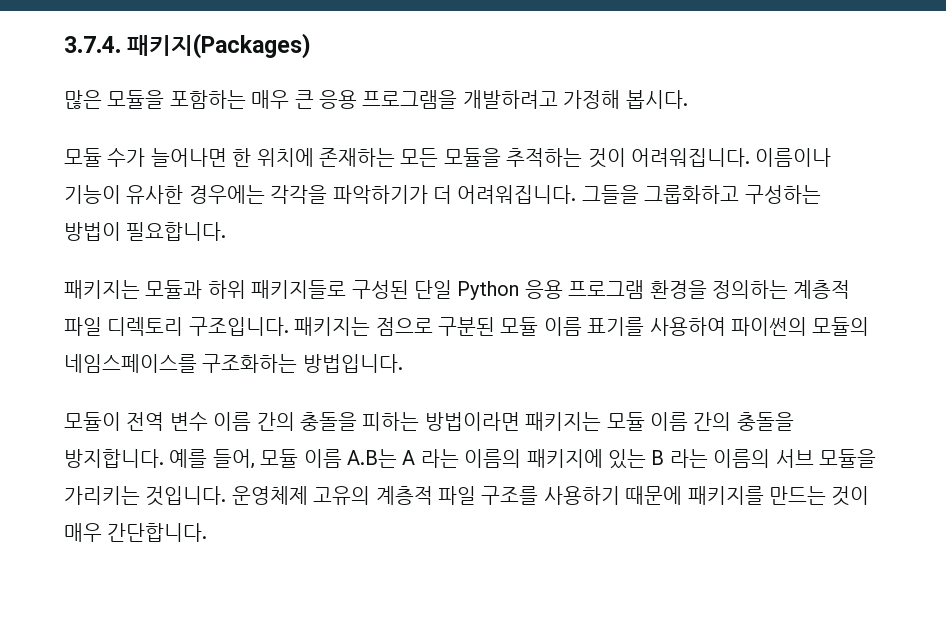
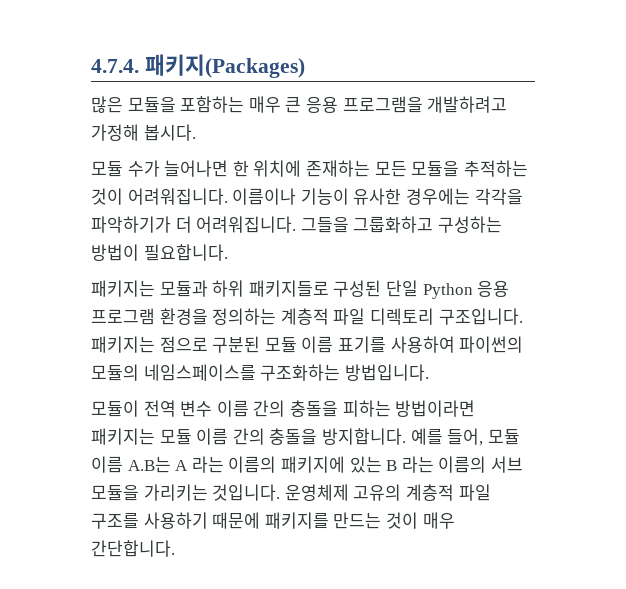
[64,36,121,53] 3.7.4. -> [91,59,139,73] 4.7.4.

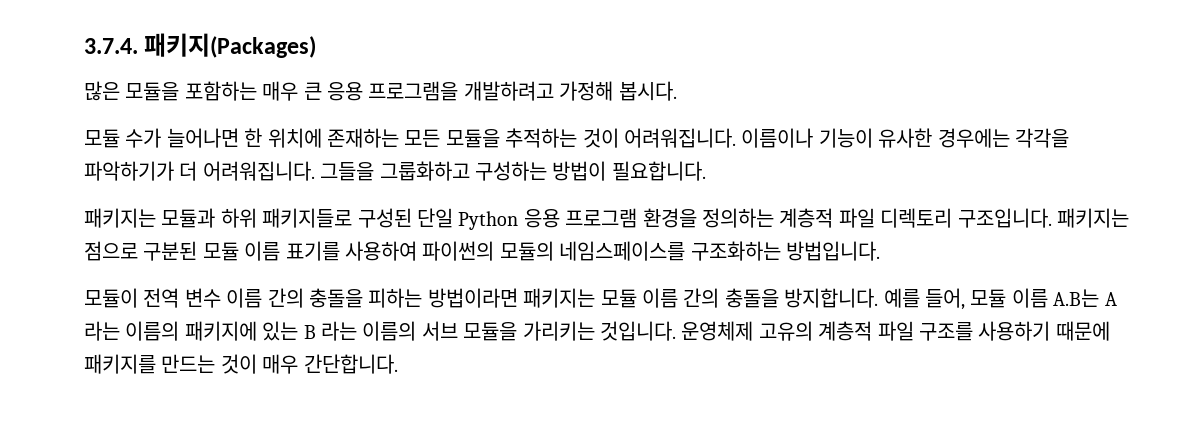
[91,59,139,73] 4.7.4. -> [84,38,138,54] 3.7.4.

